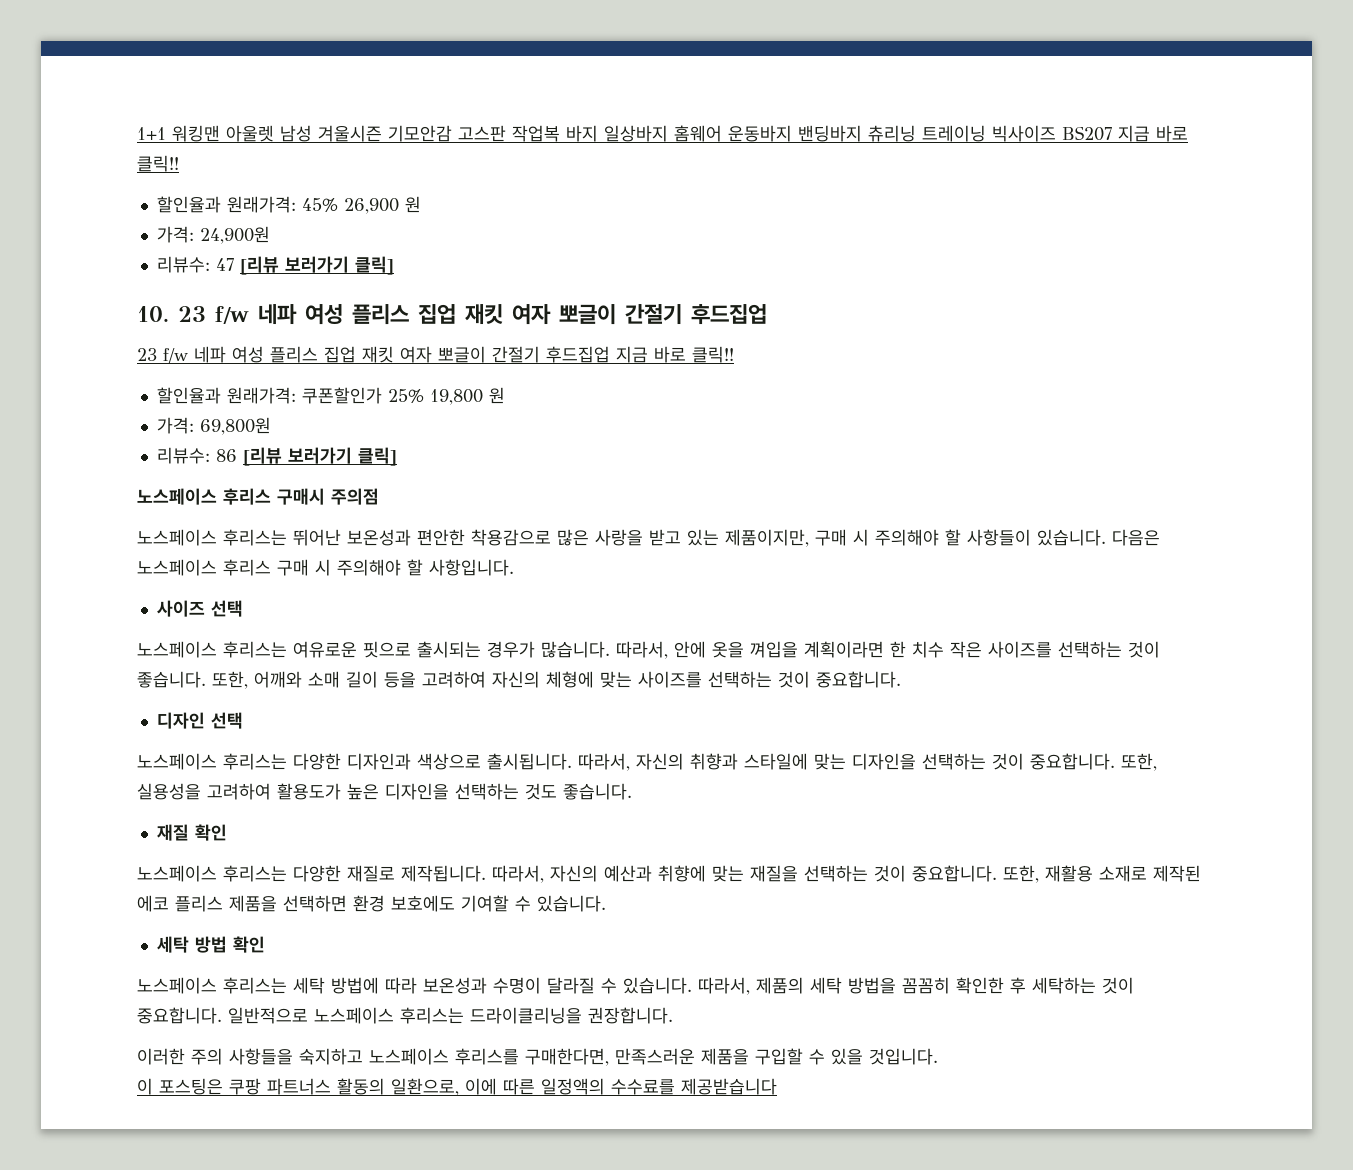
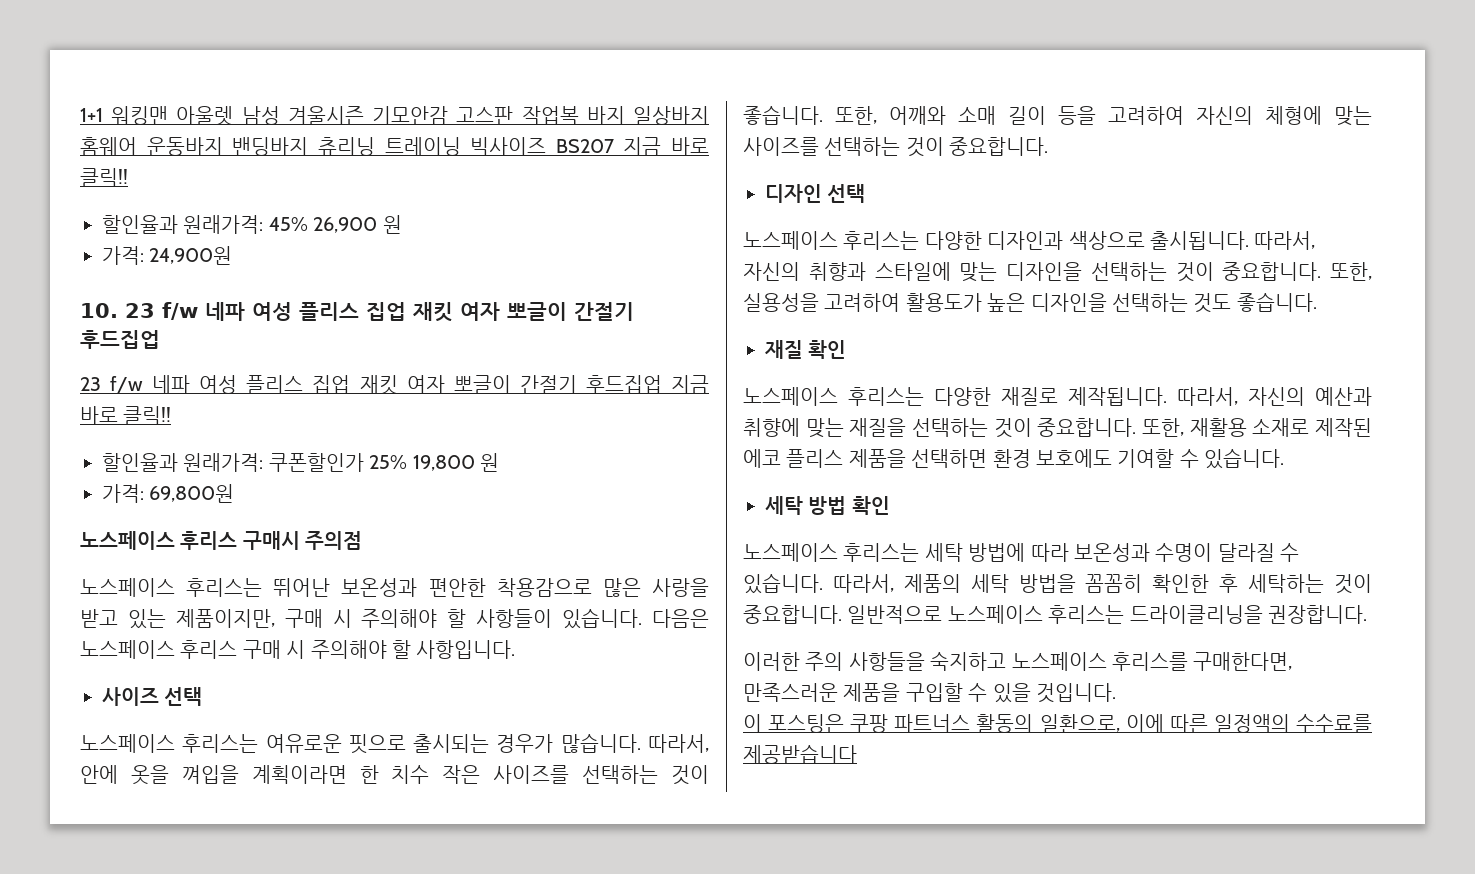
[156,256,394,275] // 리뷰수: 47 [리뷰 보러가기 클릭] -> (233, 255) none
[156,447,397,466] // 리뷰수: 86 [리뷰 보러가기 클릭] -> (235, 493) none

